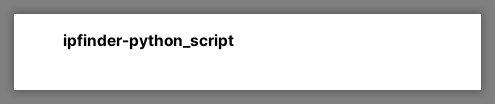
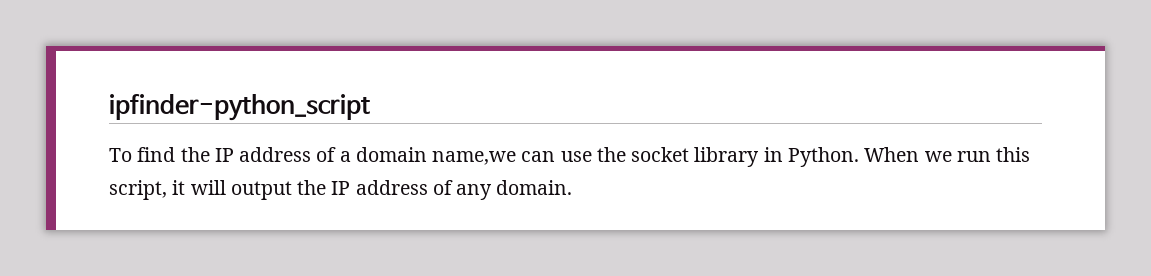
(234, 42) none -> [109,147,1031,167] [109,180,573,200] // To find the IP address of a domain name,we can use the socket library in Python. When we run this script, it will output the IP address of any domain.

